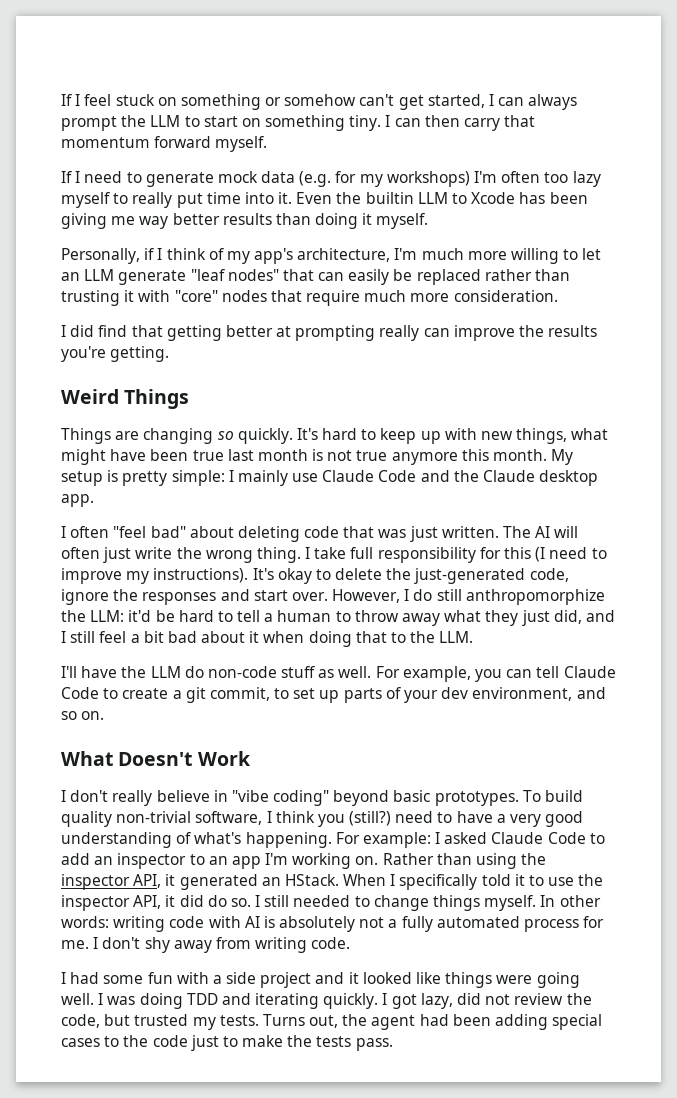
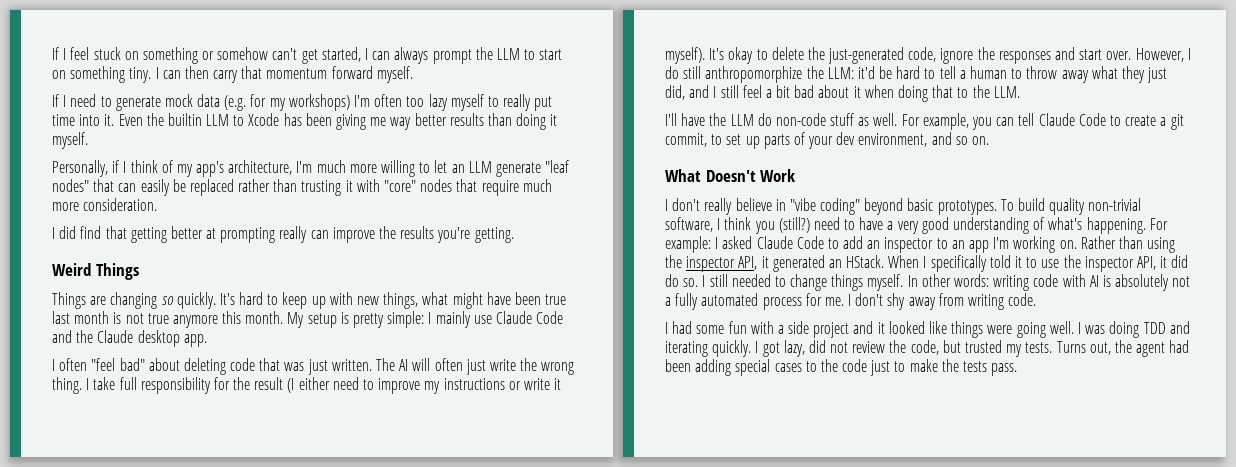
[504,547,607,562] [61,568,249,584] this (I need to improve my instructions). -> [233,377,562,394] [665,47,705,64] the result (I either need to improve my instructions or write it myself).

